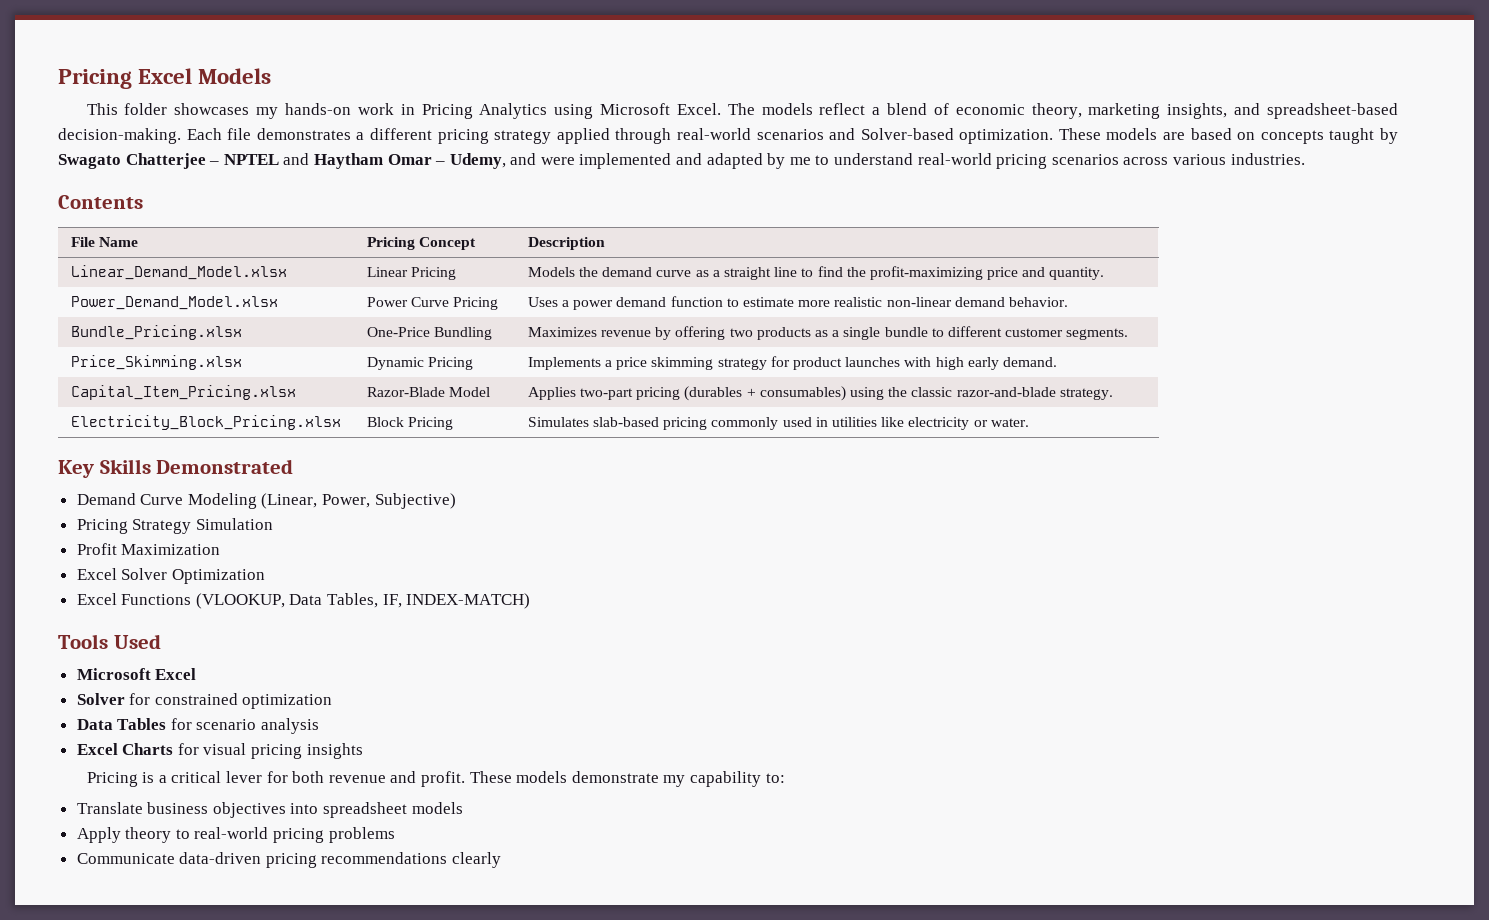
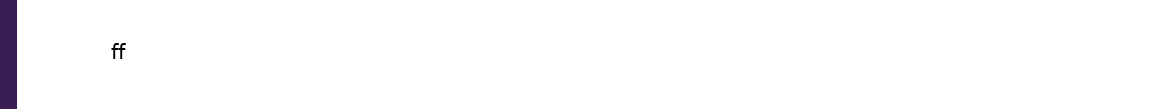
[58,68,272,89] [86,103,1398,119] [58,128,1398,144] [58,153,1305,169] [58,195,143,209] [70,237,139,247] [366,237,477,250] [527,237,605,250] [70,265,287,280] [366,267,457,280] [527,266,1105,280] [70,296,278,310] [366,297,499,310] [527,296,1068,310] [70,325,242,340] [366,327,493,340] [527,326,1129,340] [70,355,242,370] [366,357,474,370] [527,356,1057,370] [70,385,296,400] [366,387,491,397] [527,386,1113,401] [70,415,341,430] [366,417,454,430] [527,417,1029,430] [58,459,294,478] [76,493,456,509] [76,518,273,534] [76,543,221,555] [76,568,265,584] [76,593,531,609] [58,634,161,649] [76,668,197,680] [76,693,333,709] [76,718,320,734] [76,743,363,759] [86,771,785,787] [76,802,463,818] [76,827,395,843] [76,852,502,868] Pricing Excel Models // This folder showcases my hands-on work in Pricing Analytics using Microsoft Excel. The models reflect a blend of economic theory, marketing insights, and spreadsheet-based decision-making. Each file demonstrates a different pricing strategy applied through real-world scenarios and Solver-based optimization. These models are based on concepts taught by Swagato Chatterjee – NPTEL and Haytham Omar – Udemy, and were implemented and adapted by me to understand real-world pricing scenarios across various industries. // Contents // File Name | Pricing Concept | Description // Linear_Demand_Model.xlsx | Linear Pricing | Models the demand curve as a straight line to find the profit-maximizing price and quantity. // Power_Demand_Model.xlsx | Power Curve Pricing | Uses a power demand function to estimate more realistic non-linear demand behavior. // Bundle_Pricing.xlsx | One-Price Bundling | Maximizes revenue by offering two products as a single bundle to different customer segments. // Price_Skimming.xlsx | Dynamic Pricing | Implements a price skimming strategy for product launches with high early demand. // Capital_Item_Pricing.xlsx | Razor-Blade Model | Applies two-part pricing (durables + consumables) using the classic razor-and-blade strategy. // Electricity_Block_Pricing.xlsx | Block Pricing | Simulates slab-based pricing commonly used in utilities like electricity or water. // Key Skills Demonstrated // Demand Curve Modeling (Linear, Power, Subjective) // Pricing Strategy Simulation // Profit Maximization // Excel Solver Optimization // Excel Functions (VLOOKUP, Data Tables, IF, INDEX-MATCH) // Tools Used // Microsoft Excel // Solver for constrained optimization // Data Tables for scenario analysis // Excel Charts for visual pricing insights // Pricing is a critical lever for both revenue and profit. These models demonstrate my capability to: // Translate business objectives into spreadsheet models // Apply theory to real-world pricing problems // Communicate data-driven pricing recommendations clearly -> [111,43,126,59] ff

